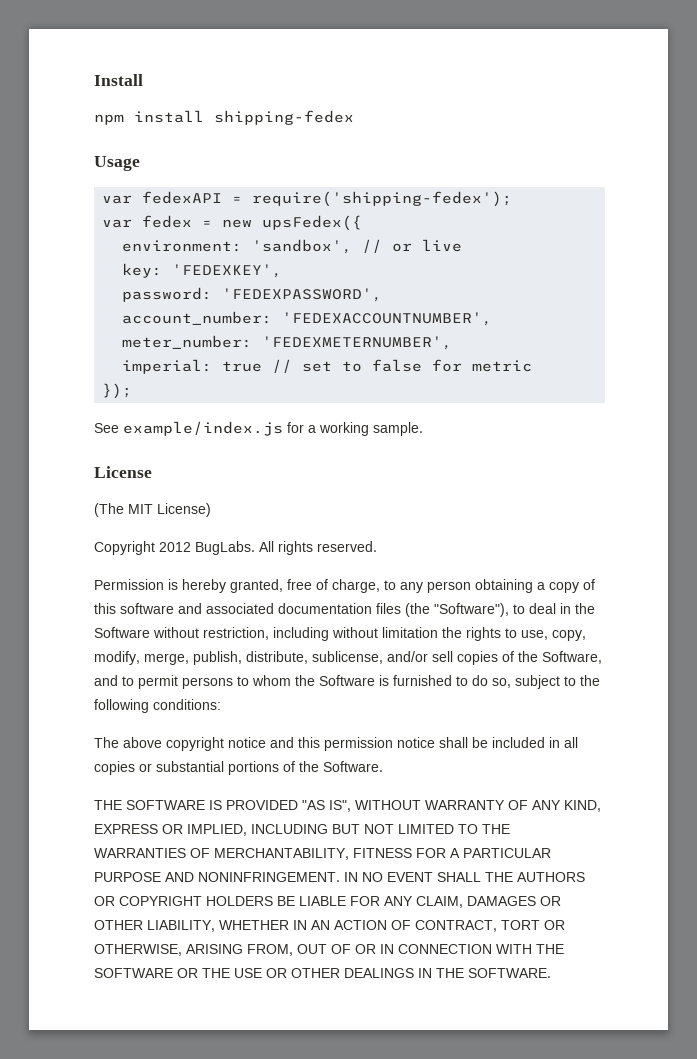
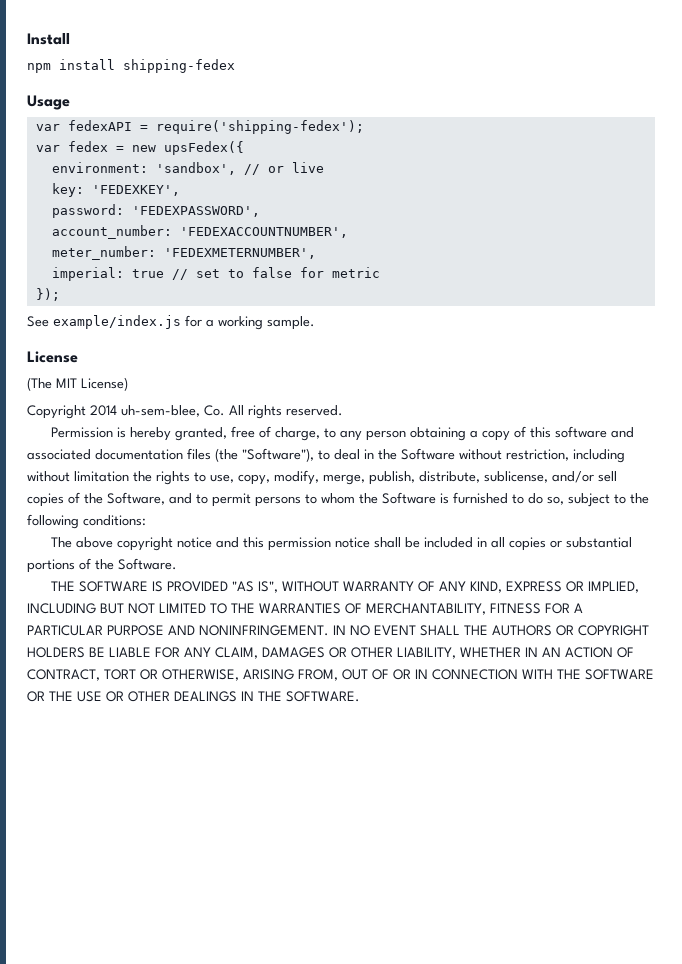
[159,541,255,555] 2012 BugLabs. -> [90,405,225,417] 2014 uh-sem-blee, Co.

